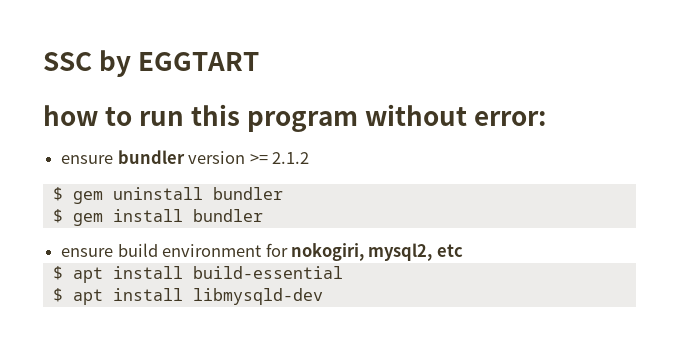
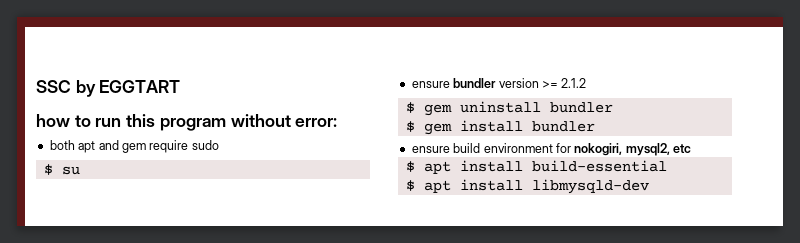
(547, 118) none -> [49,140,219,153] [43,164,80,175] // both apt and gem require sudo // $ su

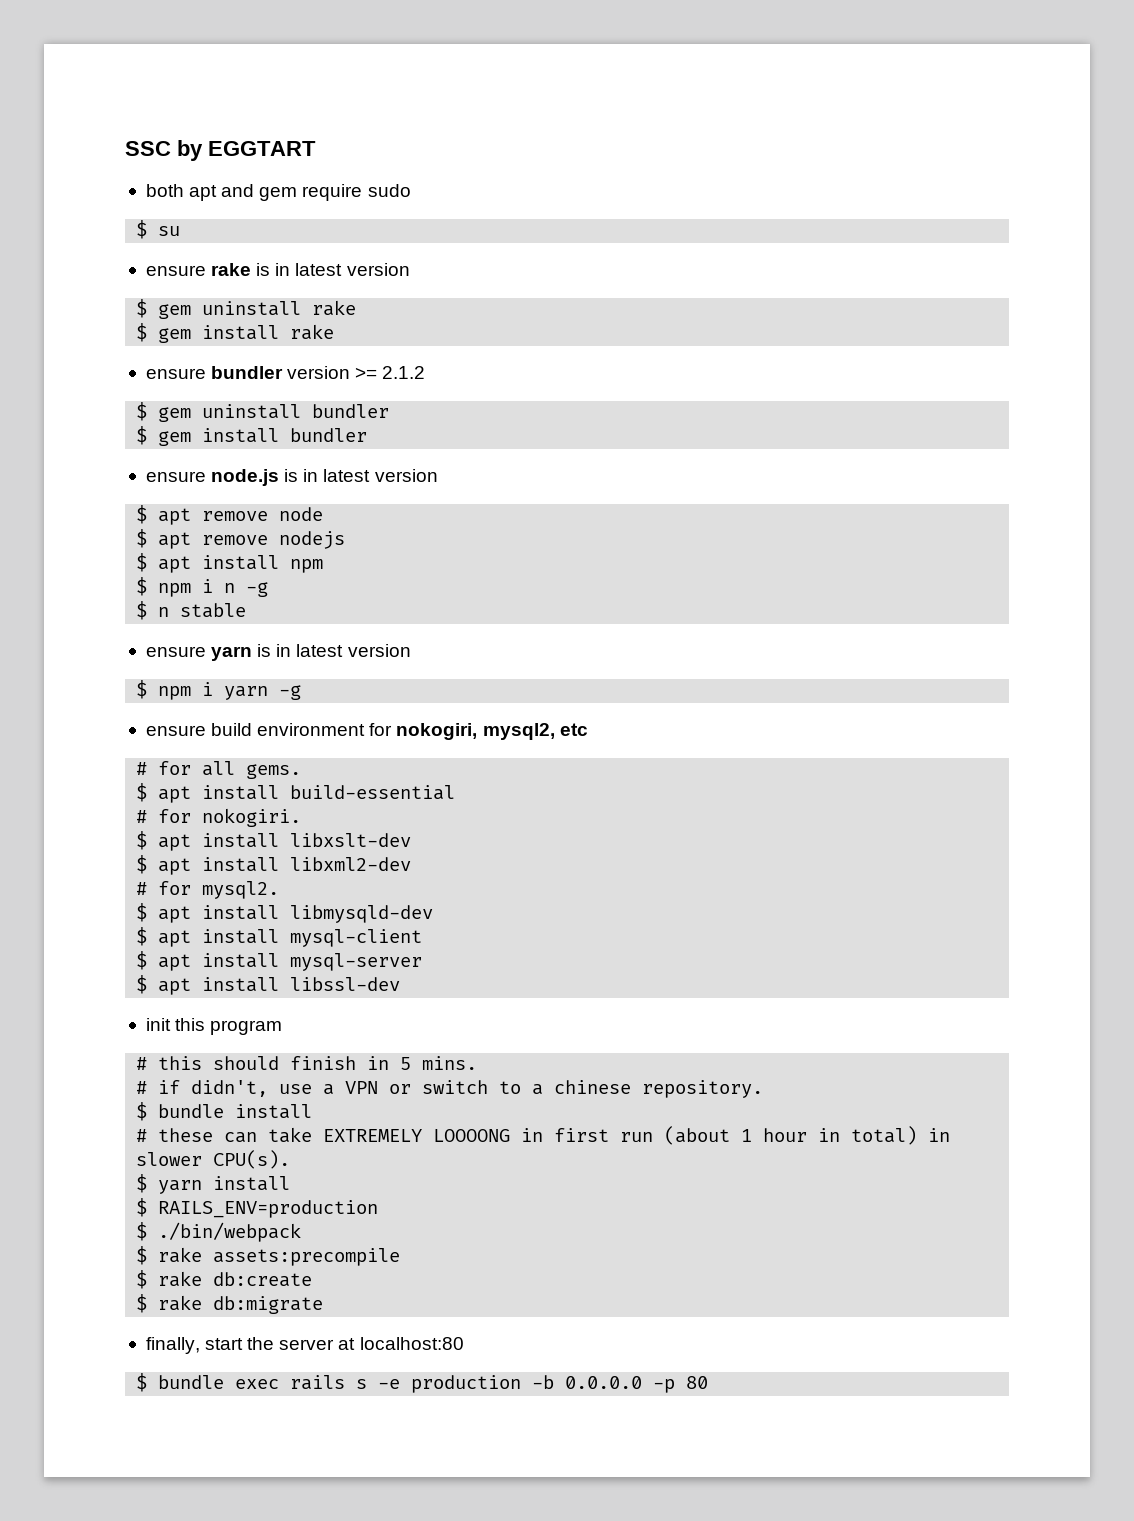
[36,114,338,131] // how to run this program without error: -> (316, 148) none
(80, 170) none -> [145,263,410,276] [136,299,357,319] [136,323,335,343] // ensure rake is in latest version // $ gem uninstall rake // $ gem install rake
(595, 126) none -> [145,469,438,486] [136,505,324,525] [136,529,346,549] [136,553,324,573] [136,577,269,597] [136,601,247,620] [145,644,411,661] [136,680,302,700] // ensure node.js is in latest version // $ apt remove node // $ apt remove nodejs // $ apt install npm // $ npm i n -g // $ n stable // ensure yarn is in latest version // $ npm i yarn -g
(691, 148) none -> [136,761,302,779] // # for all gems.
[405,179,649,194] $ apt install libmysqld-dev -> [136,808,302,827] [136,831,412,851] [136,855,412,875] [136,881,280,899] [136,903,434,923] [136,927,423,947] [136,951,423,971] [136,975,401,995] [145,1018,283,1035] [136,1056,478,1070] [136,1080,764,1098] [136,1102,313,1121] [136,1126,951,1145] [136,1150,291,1169] [136,1174,291,1194] [136,1198,379,1218] [136,1222,302,1242] [136,1246,401,1266] [136,1270,313,1289] [136,1294,324,1314] [145,1337,464,1354] [136,1373,709,1393] # for nokogiri. // $ apt install libxslt-dev // $ apt install libxml2-dev // # for mysql2. // $ apt install libmysqld-dev // $ apt install mysql-client // $ apt install mysql-server // $ apt install libssl-dev // init this program // # this should finish in 5 mins. // # if didn't, use a VPN or switch to a chinese repository. // $ bundle install // # these can take EXTREMELY LOOOONG in first run (about 1 hour in total) in slower CPU(s). // $ yarn install // $ RAILS_ENV=production // $ ./bin/webpack // $ rake assets:precompile // $ rake db:create // $ rake db:migrate // finally, start the server at localhost:80 // $ bundle exec rails s -e production -b 0.0.0.0 -p 80

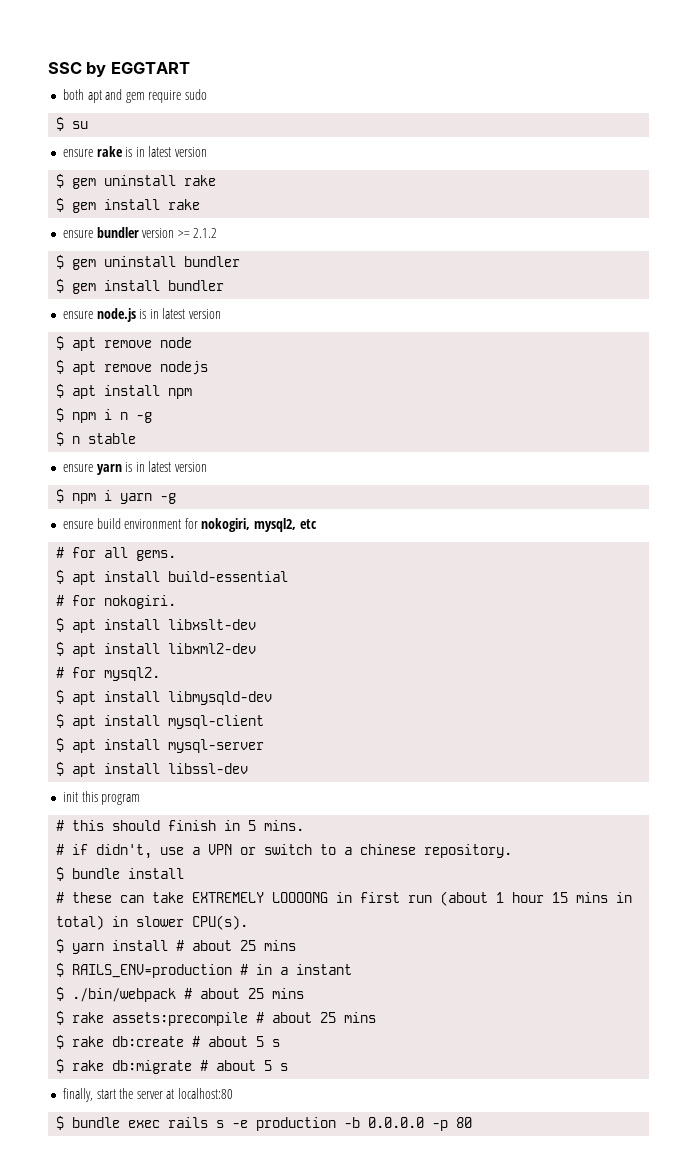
(808, 1135) none -> [552,892,609,903] 15 mins
[136,1198,379,1218] [136,1222,302,1242] // $ RAILS_ENV=production // $ ./bin/webpack -> [176,940,297,951] [56,963,353,978] [56,987,305,1002] # about 25 mins // $ RAILS_ENV=production # in a instant // $ ./bin/webpack # about 25 mins
(401, 1257) none -> [256,1012,377,1023] # about 25 mins
(313, 1279) none -> [192,1036,281,1047] # about 5 s
(324, 1305) none -> [200,1060,289,1071] # about 5 s

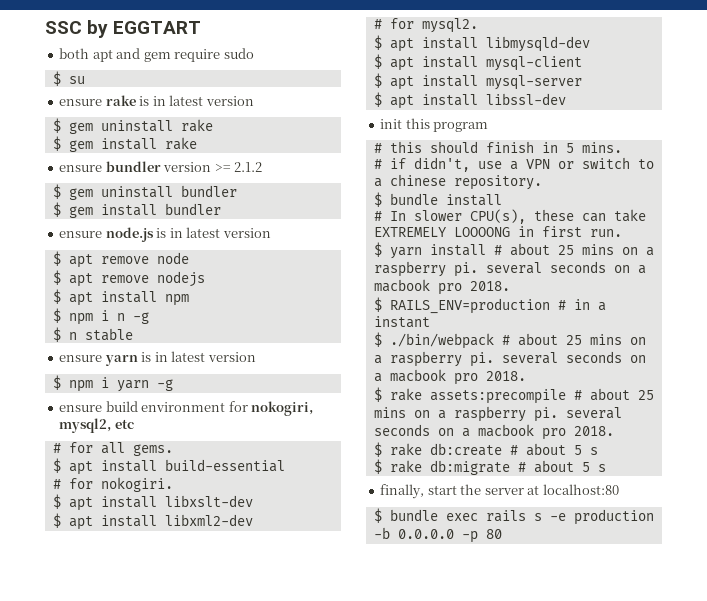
(65, 897) none -> [389,209,526,224] In slower CPU(s),
[408,891,633,906] [56,915,249,930] run (about 1 hour 15 mins in total) in slower CPU(s). -> [589,229,622,237] run.
(297, 945) none -> [621,247,654,256] [373,261,646,277] [373,279,510,295] on a raspberry pi. several seconds on a macbook pro 2018.
(305, 993) none -> [629,337,646,345] [373,351,646,367] [373,369,526,385] on a raspberry pi. several seconds on a macbook pro 2018.
(377, 1017) none -> [413,406,622,422] [373,424,614,440] on a raspberry pi. several seconds on a macbook pro 2018.

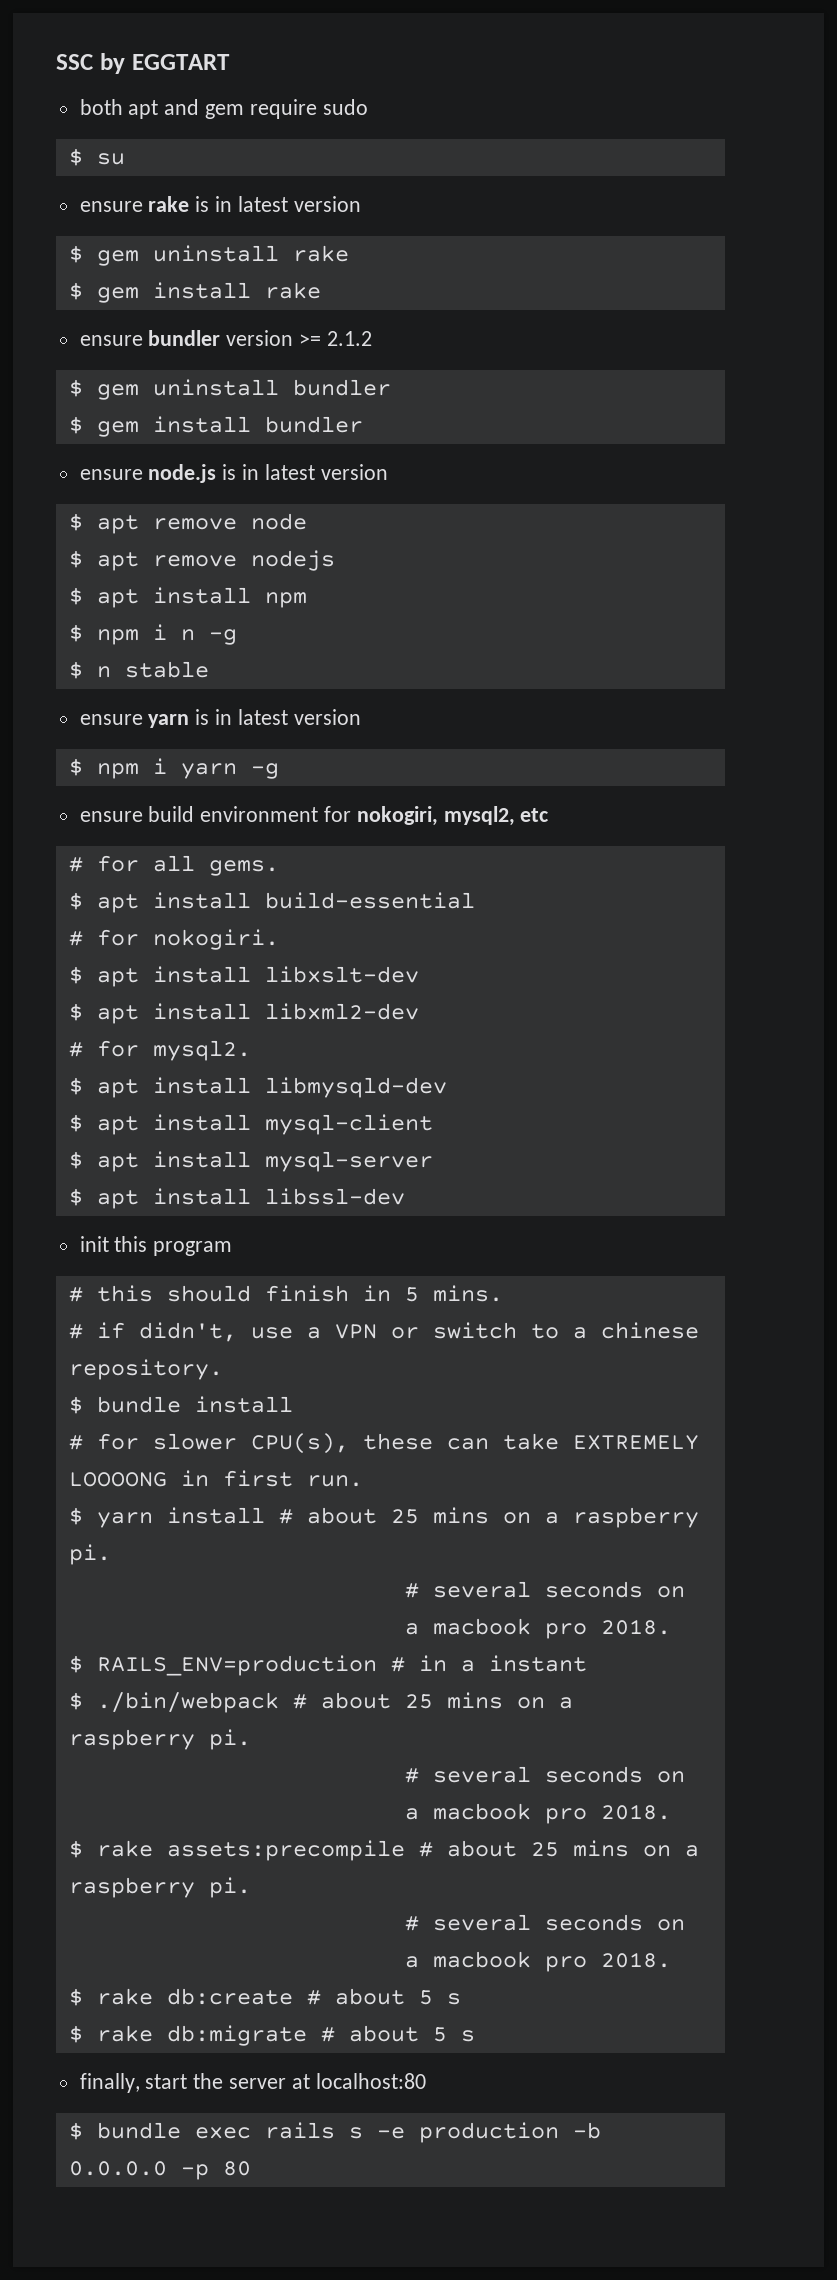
[389,211,406,221] In -> [96,1433,139,1450] for
(478, 269) none -> [404,1583,419,1598] // #
(494, 359) none -> [404,1768,419,1783] // #
(558, 414) none -> [404,1916,419,1931] // #

